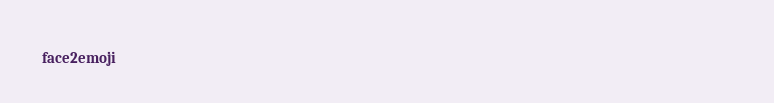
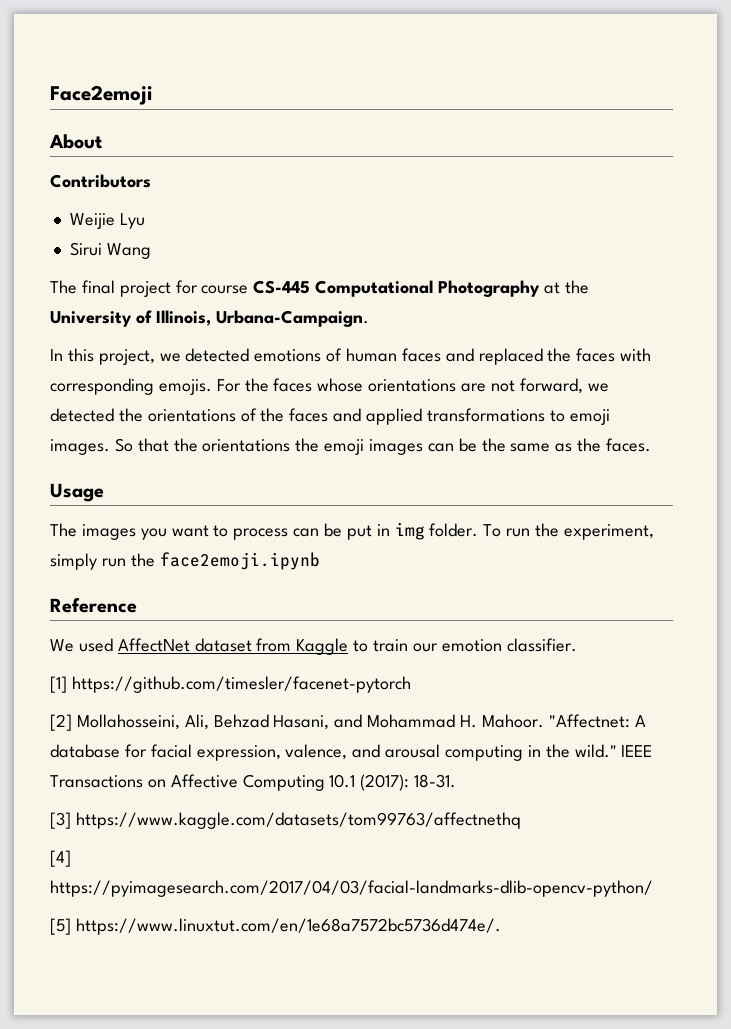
[42,51,116,66] face2emoji -> [50,85,152,105] [49,134,102,149] [50,174,151,188] [69,213,145,229] [69,242,151,259] [50,280,589,297] [50,310,369,327] [50,348,652,365] [50,378,609,395] [50,408,610,425] [50,438,652,455] [50,483,104,502] [50,522,654,540] [50,552,320,570] [50,598,137,613] [50,638,577,655] [50,676,411,693] [50,714,646,731] [50,744,653,761] [50,774,457,791] [50,812,521,829] [50,850,71,867] [50,880,653,897] [50,918,501,935] Face2emoji // About // Contributors // Weijie Lyu // Sirui Wang // The final project for course CS-445 Computational Photography at the University of Illinois, Urbana-Campaign. // In this project, we detected emotions of human faces and replaced the faces with corresponding emojis. For the faces whose orientations are not forward, we detected the orientations of the faces and applied transformations to emoji images. So that the orientations the emoji images can be the same as the faces. // Usage // The images you want to process can be put in img folder. To run the experiment, simply run the face2emoji.ipynb // Reference // We used AffectNet dataset from Kaggle to train our emotion classifier. // [1] https://github.com/timesler/facenet-pytorch // [2] Mollahosseini, Ali, Behzad Hasani, and Mohammad H. Mahoor. "Affectnet: A database for facial expression, valence, and arousal computing in the wild." IEEE Transactions on Affective Computing 10.1 (2017): 18-31. // [3] https://www.kaggle.com/datasets/tom99763/affectnethq // [4] https://pyimagesearch.com/2017/04/03/facial-landmarks-dlib-opencv-python/ // [5] https://www.linuxtut.com/en/1e68a7572bc5736d474e/.

